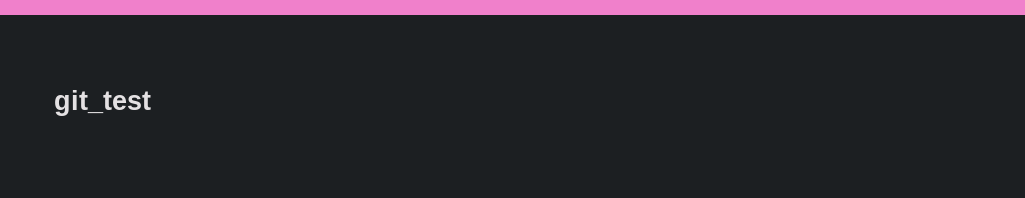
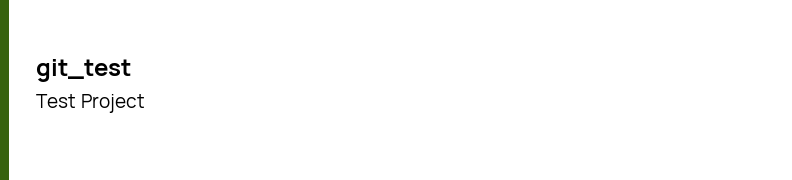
(151, 103) none -> [36,94,146,113] // Test Project

